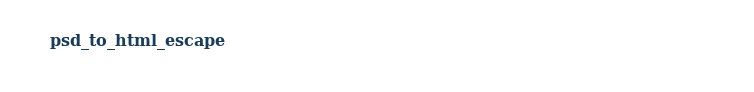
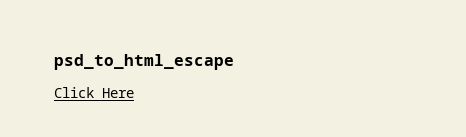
(225, 42) none -> [54,87,134,98] // Click Here

